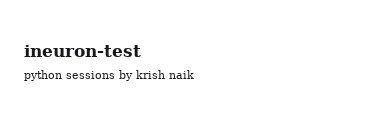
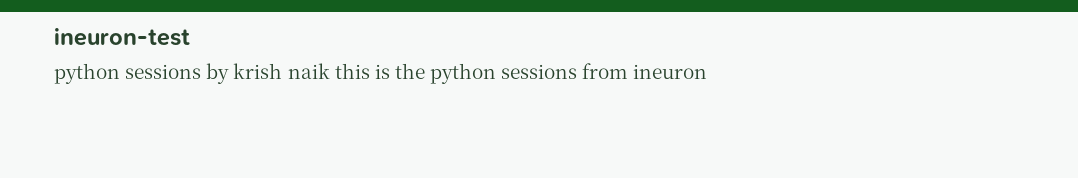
(194, 74) none -> [334,63,708,84] this is the python sessions from ineuron

